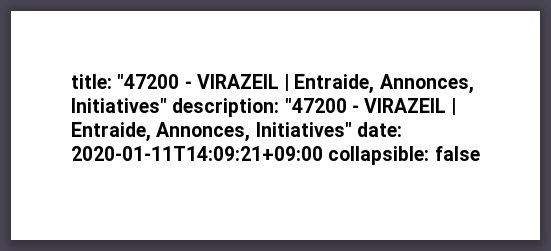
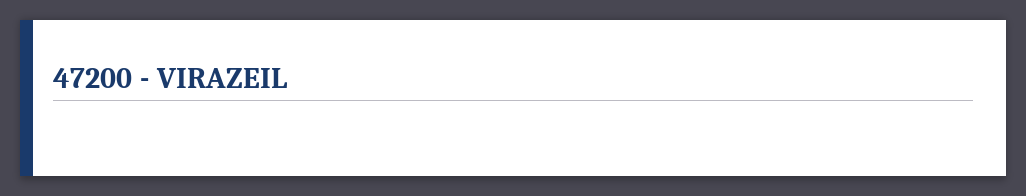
[71,74,474,94] [71,98,457,117] [71,122,402,142] [71,146,480,165] title: "47200 - VIRAZEIL | Entraide, Annonces, Initiatives" description: "47200 - VIRAZEIL | Entraide, Annonces, Initiatives" date: 2020-01-11T14:09:21+09:00 collapsible: false -> [53,68,288,88] 47200 - VIRAZEIL

